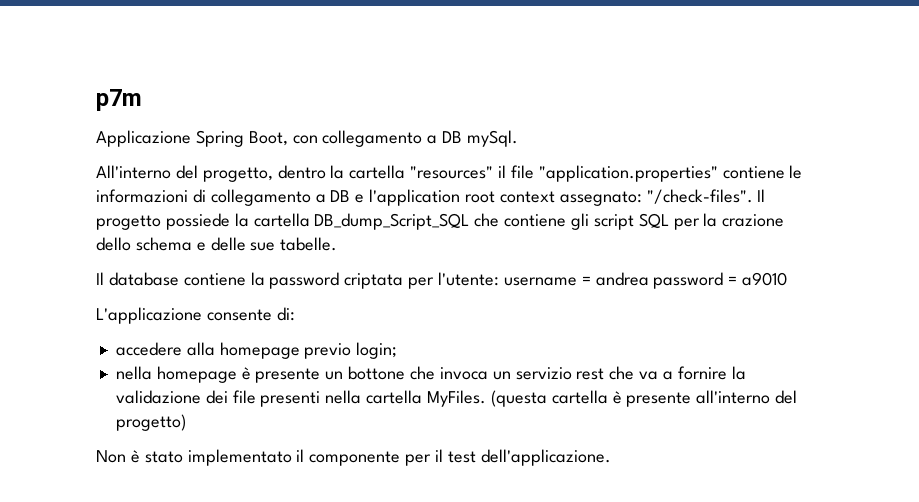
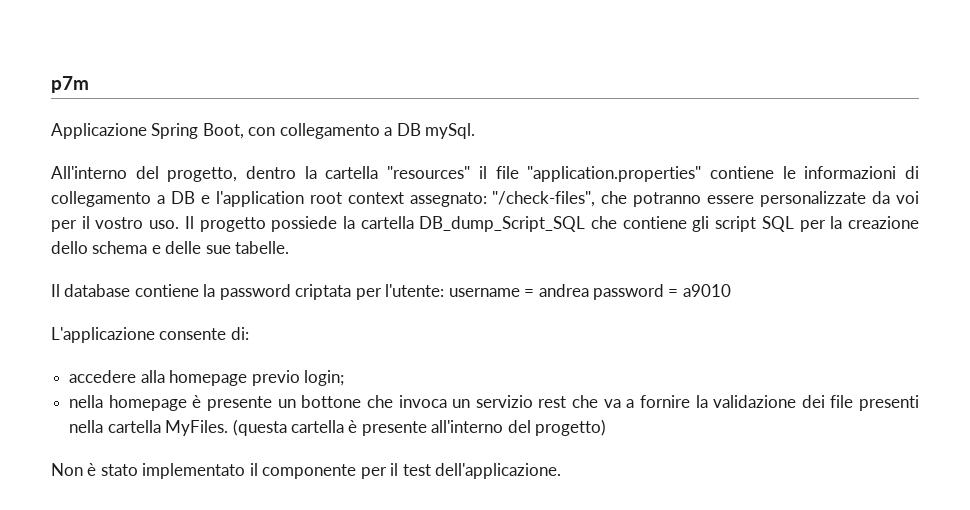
[646,189,753,204] "/check-files". -> [492,191,920,207] [51,216,180,232] "/check-files", che potranno essere personalizzate da voi per il vostro uso.
[722,214,785,227] crazione -> [848,216,920,229] creazione

